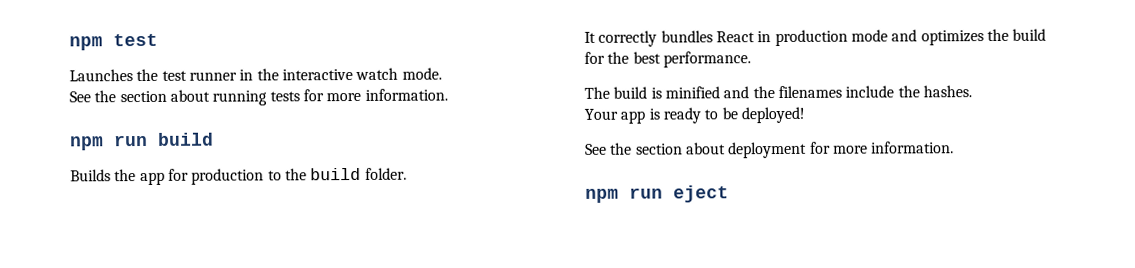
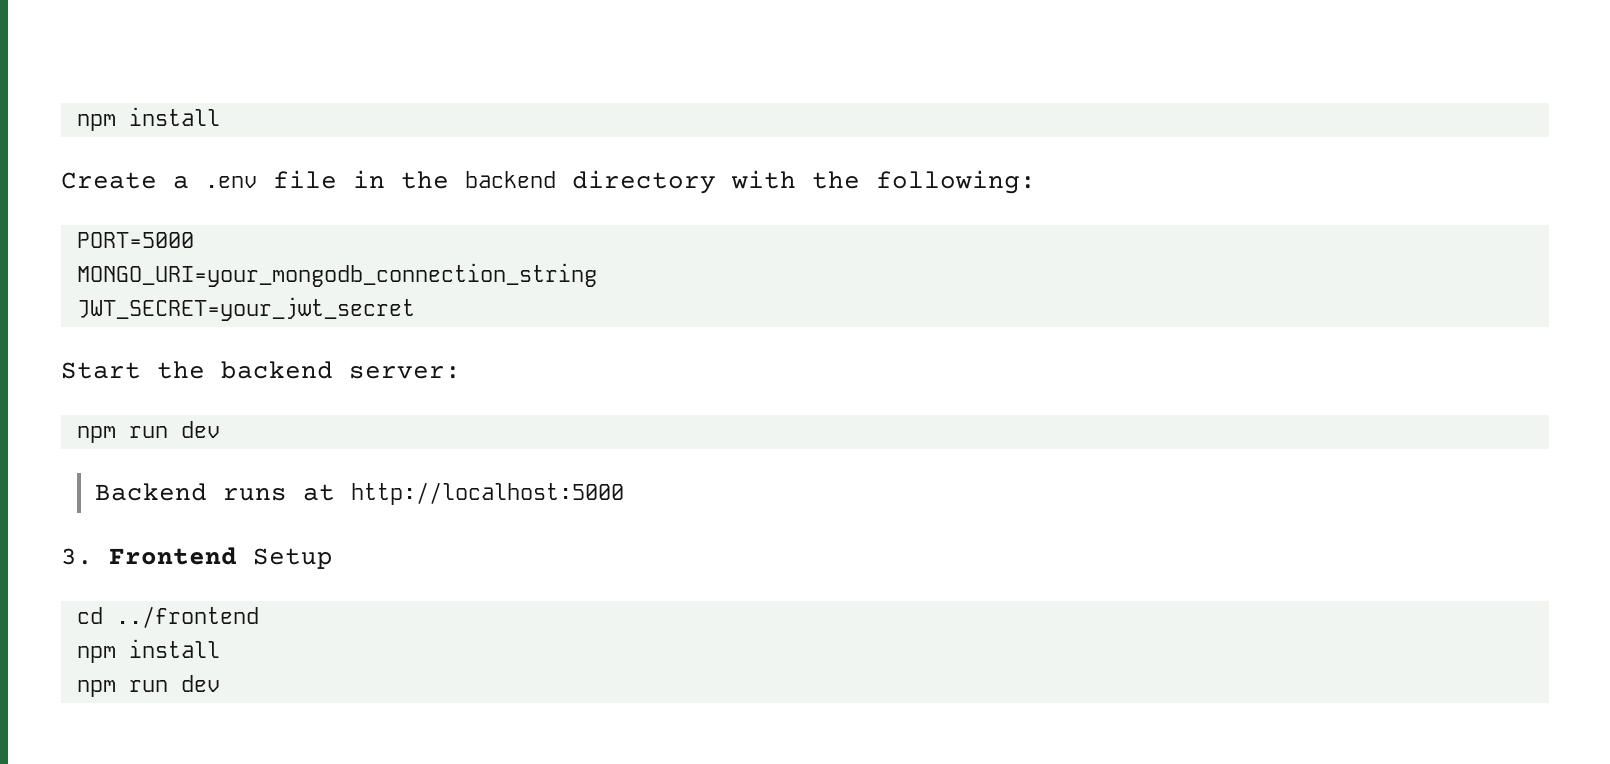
[69,33,158,51] [69,67,442,82] [69,88,448,106] [70,132,214,151] [70,167,407,186] [584,28,1047,47] [584,51,751,68] [584,85,972,99] [584,106,805,124] [585,141,955,159] [585,185,729,203] npm test // Launches the test runner in the interactive watch mode. // See the section about running tests for more information. // npm run build // Builds the app for production to the build folder. // It correctly bundles React in production mode and optimizes the build for the best performance. // The build is minified and the filenames include the hashes. // Your app is ready to be deployed! // See the section about deployment for more information. // npm run eject -> [76,107,220,131] [61,170,1036,194] [76,232,194,248] [76,263,597,287] [76,297,415,321] [61,361,461,379] [76,421,220,443] [95,482,625,505] [61,547,333,569] [76,606,259,628] [76,639,220,663] [76,675,220,697] npm install // Create a .env file in the backend directory with the following: // PORT=5000 // MONGO_URI=your_mongodb_connection_string // JWT_SECRET=your_jwt_secret // Start the backend server: // npm run dev // Backend runs at http://localhost:5000 // 3. Frontend Setup // cd ../frontend // npm install // npm run dev

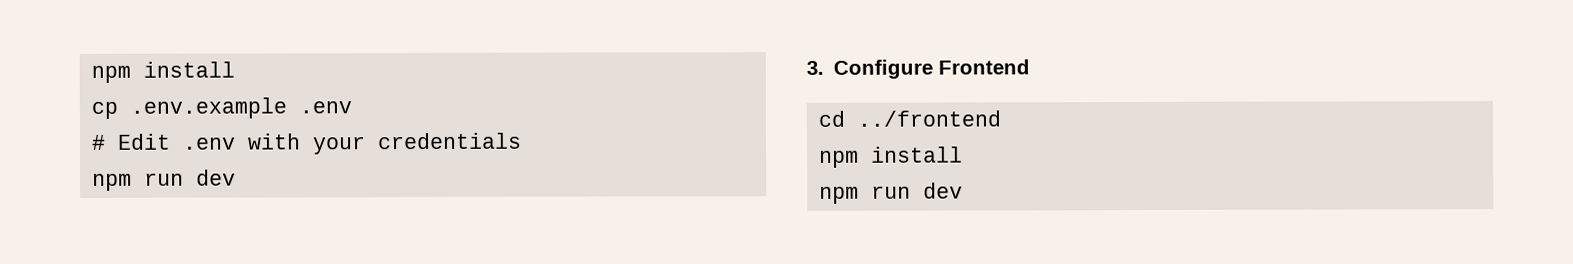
[76,107,220,131] [61,170,1036,194] [76,232,194,248] [76,263,597,287] [76,297,415,321] [61,361,461,379] [76,421,220,443] [95,482,625,505] [61,548,93,565] npm install // Create a .env file in the backend directory with the following: // PORT=5000 // MONGO_URI=your_mongodb_connection_string // JWT_SECRET=your_jwt_secret // Start the backend server: // npm run dev // Backend runs at http://localhost:5000 // 3. -> [91,61,236,83] [91,97,353,119] [92,132,523,155] [92,169,237,191] [806,59,934,79] npm install // cp .env.example .env // # Edit .env with your credentials // npm run dev // 3. Configure
[253,548,333,569] Setup -> (1031, 67) none

